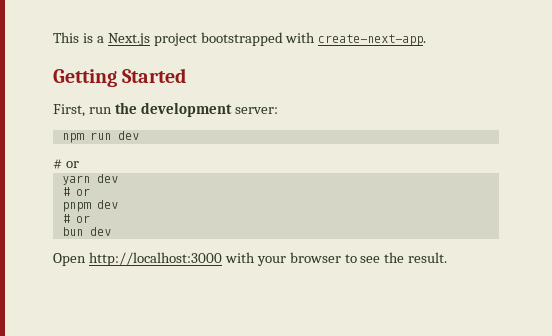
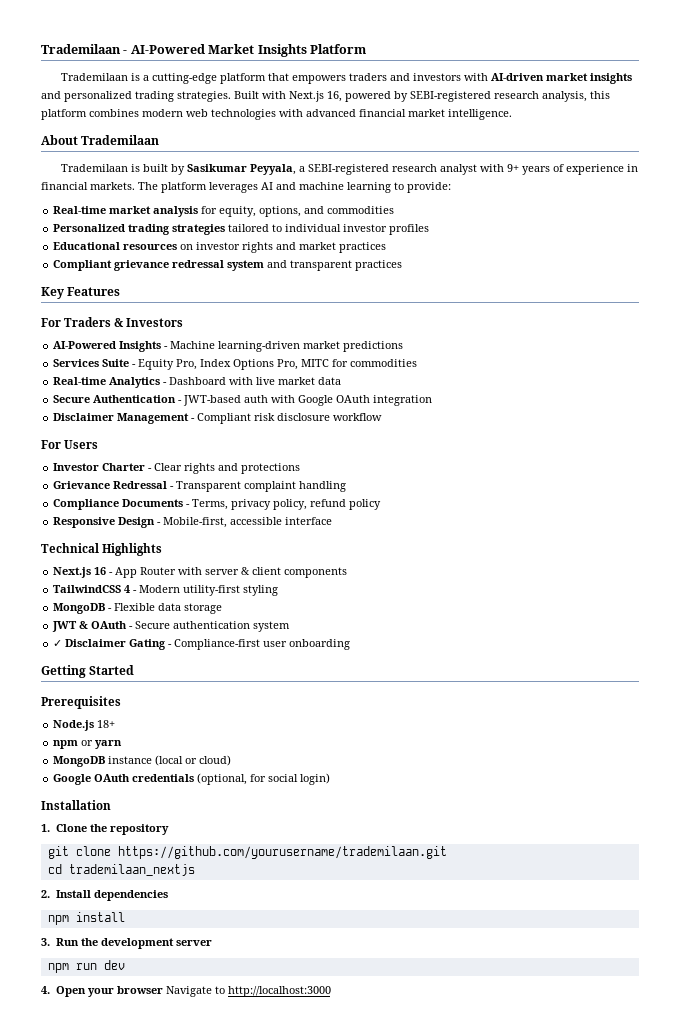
[53,32,427,46] [53,68,187,87] [53,104,112,117] This is a Next.js project bootstrapped with create-next-app. // Getting Started // First, run -> [41,44,366,57] [60,73,632,84] [41,91,610,102] [41,109,512,120] [41,135,160,145] [60,164,638,175] [41,182,451,193] [53,206,395,217] [53,224,430,235] [53,242,387,253] [53,260,403,271] [41,287,121,299] [41,317,184,327] [53,341,404,352] [53,359,418,370] [53,377,342,388] [53,395,433,406] [53,413,383,424] [41,440,99,449] [53,463,301,474] [53,481,347,492] [53,499,382,510] [53,517,333,528] [41,543,163,556] [53,567,348,578] [53,585,279,596] [53,603,223,614] [52,621,291,632] [53,639,351,650] [41,665,135,678] [41,696,121,709] [53,720,116,731] [53,740,123,749] [53,755,232,767] [53,773,331,785] [41,800,111,810] [41,824,169,835] [47,846,447,859] [47,864,195,876] [41,890,168,901] [47,912,125,925] [41,938,79,946] Trademilaan - AI-Powered Market Insights Platform // Trademilaan is a cutting-edge platform that empowers traders and investors with AI-driven market insights and personalized trading strategies. Built with Next.js 16, powered by SEBI-registered research analysis, this platform combines modern web technologies with advanced financial market intelligence. // About Trademilaan // Trademilaan is built by Sasikumar Peyyala, a SEBI-registered research analyst with 9+ years of experience in financial markets. The platform leverages AI and machine learning to provide: // Real-time market analysis for equity, options, and commodities // Personalized trading strategies tailored to individual investor profiles // Educational resources on investor rights and market practices // Compliant grievance redressal system and transparent practices // Key Features // For Traders & Investors // AI-Powered Insights - Machine learning-driven market predictions // Services Suite - Equity Pro, Index Options Pro, MITC for commodities // Real-time Analytics - Dashboard with live market data // Secure Authentication - JWT-based auth with Google OAuth integration // Disclaimer Management - Compliant risk disclosure workflow // For Users // Investor Charter - Clear rights and protections // Grievance Redressal - Transparent complaint handling // Compliance Documents - Terms, privacy policy, refund policy // Responsive Design - Mobile-first, accessible interface // Technical Highlights // Next.js 16 - App Router with server & client components // TailwindCSS 4 - Modern utility-first styling // MongoDB - Flexible data storage // JWT & OAuth - Secure authentication system // ✓ Disclaimer Gating - Compliance-first user onboarding // Getting Started // Prerequisites // Node.js 18+ // npm or yarn // MongoDB instance (local or cloud) // Google OAuth credentials (optional, for social login) // Installation // 1. Clone the repository // git clone https://github.com/yourusername/trademilaan.git // cd trademilaan_nextjs // 2. Install dependencies // npm install // 3. Run
[234,107,278,114] server: -> [175,940,212,946] server
[53,159,79,169] [61,174,118,185] [61,187,90,196] [61,200,118,212] [61,214,90,223] [61,227,111,236] [53,252,448,266] # or // yarn dev // # or // pnpm dev // # or // bun dev // Open http://localhost:3000 with your browser to see the result. -> [41,986,331,997] 4. Open your browser Navigate to http://localhost:3000

